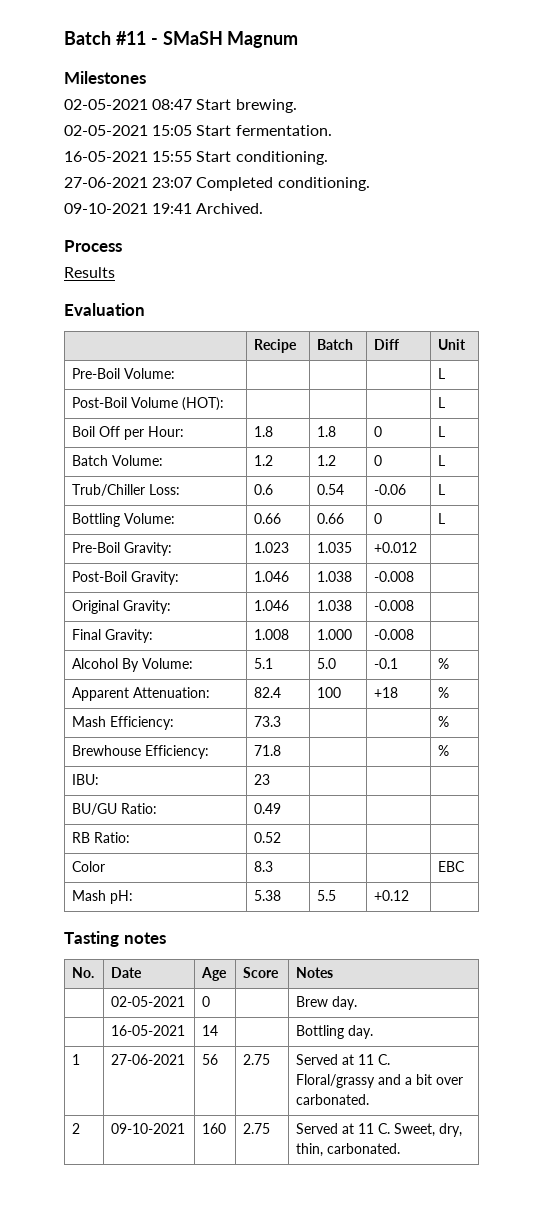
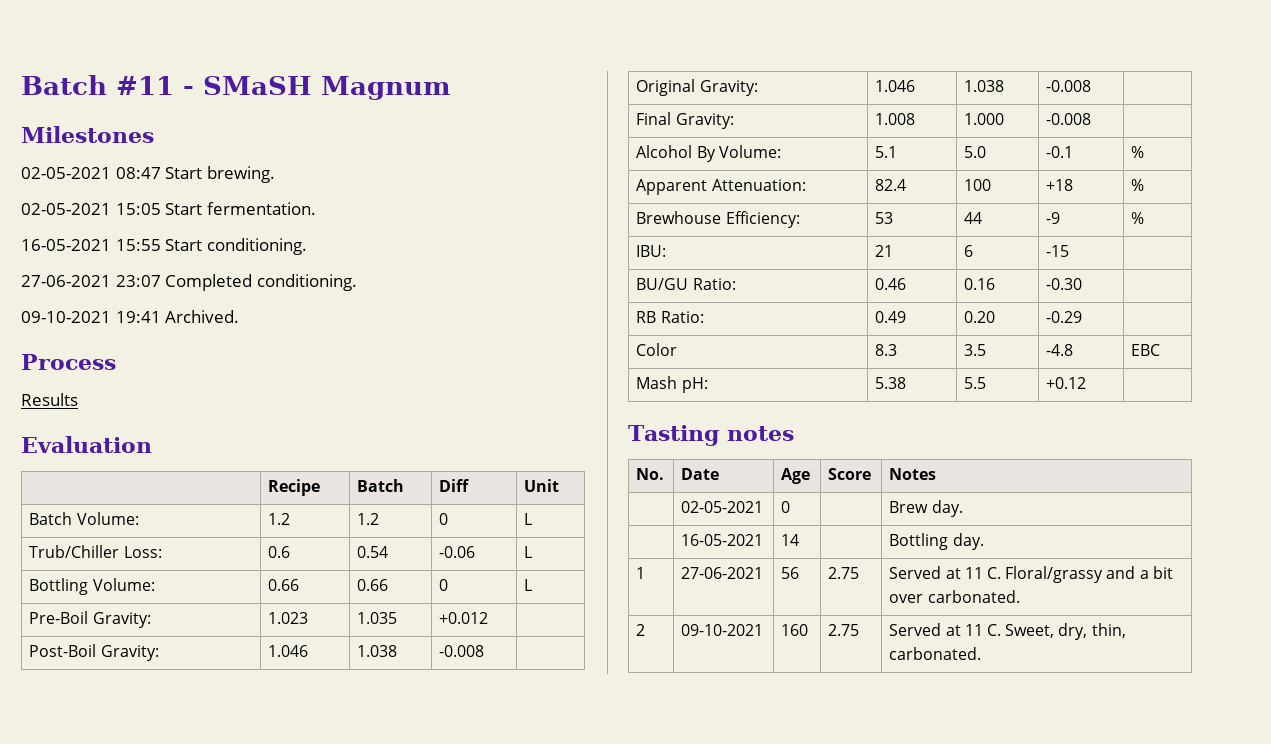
[72,368,176,379] [438,368,446,379] [72,397,225,411] [438,397,446,408] [72,426,185,440] [254,426,274,437] [317,426,337,437] [374,426,383,437] [438,426,446,437] // Pre-Boil Volume: | | | | L // Post-Boil Volume (HOT): | | | | L // Boil Off per Hour: | 1.8 | 1.8 | 0 | L -> (560, 485) none
[72,716,175,730] [254,716,282,727] [438,716,450,727] // Mash Efficiency: | 73.3 | | | % -> (1145, 185) none
[254,745,282,756] 71.8 | | -> [875,212,894,224] [964,212,983,224] [1046,212,1061,224] 53 | 44 | -9
[254,774,271,785] 23 | | -> [875,245,894,257] [964,245,974,257] [1046,245,1070,257] 21 | 6 | -15
[254,803,282,814] 0.49 | | -> [875,278,907,290] [964,278,996,290] [1046,278,1083,290] 0.46 | 0.16 | -0.30
[254,832,282,843] 0.52 | | -> [875,311,907,323] [964,311,996,323] [1046,311,1083,323] 0.49 | 0.20 | -0.29
(274, 866) | -> [964,344,987,356] [1046,344,1074,356] 3.5 | -4.8

